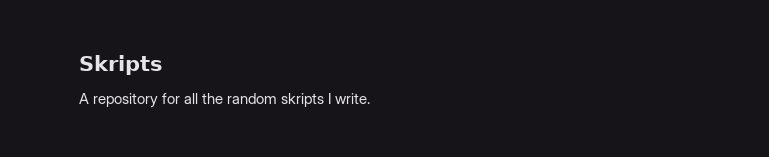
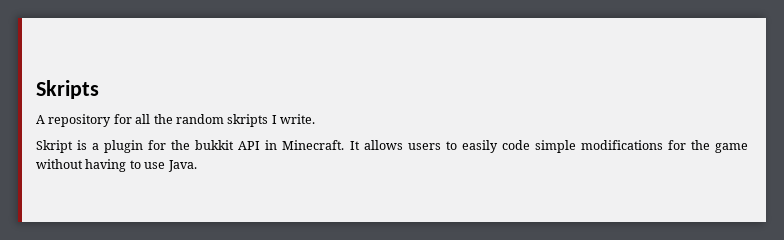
(371, 98) none -> [36,140,748,153] [36,159,197,172] // Skript is a plugin for the bukkit API in Minecraft. It allows users to easily code simple modifications for the game without having to use Java.

